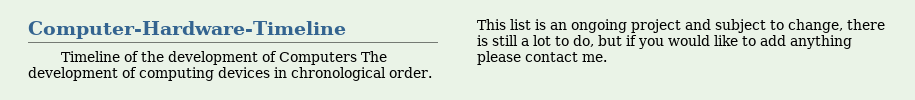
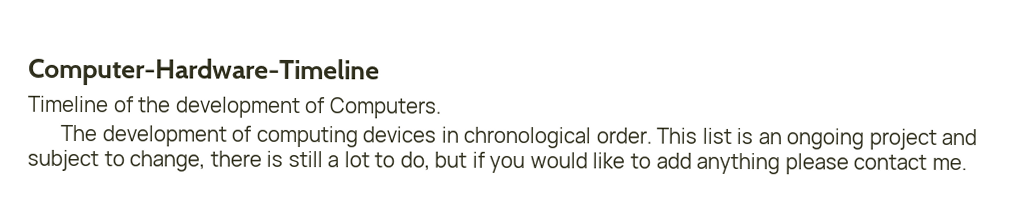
[278,52,357,65] Computers -> [328,97,442,119] Computers. //

